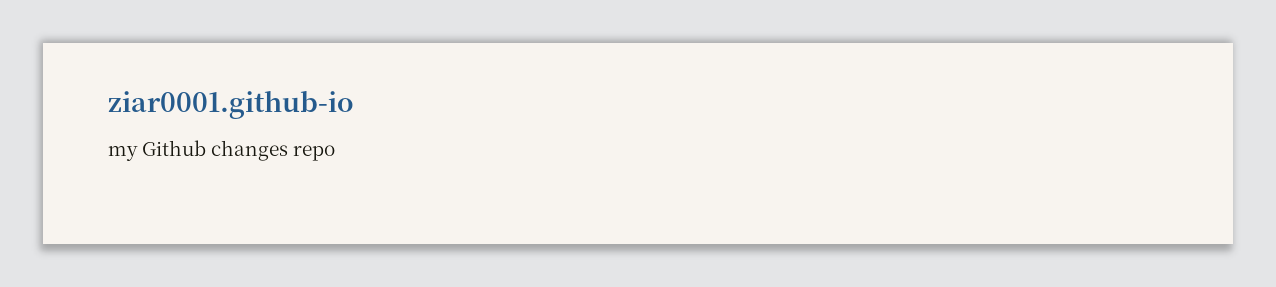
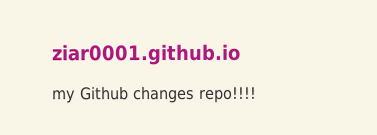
[108,90,354,119] ziar0001.github-io -> [51,43,240,66] ziar0001.github.io
[293,145,336,161] repo -> [199,86,257,103] repo!!!!

